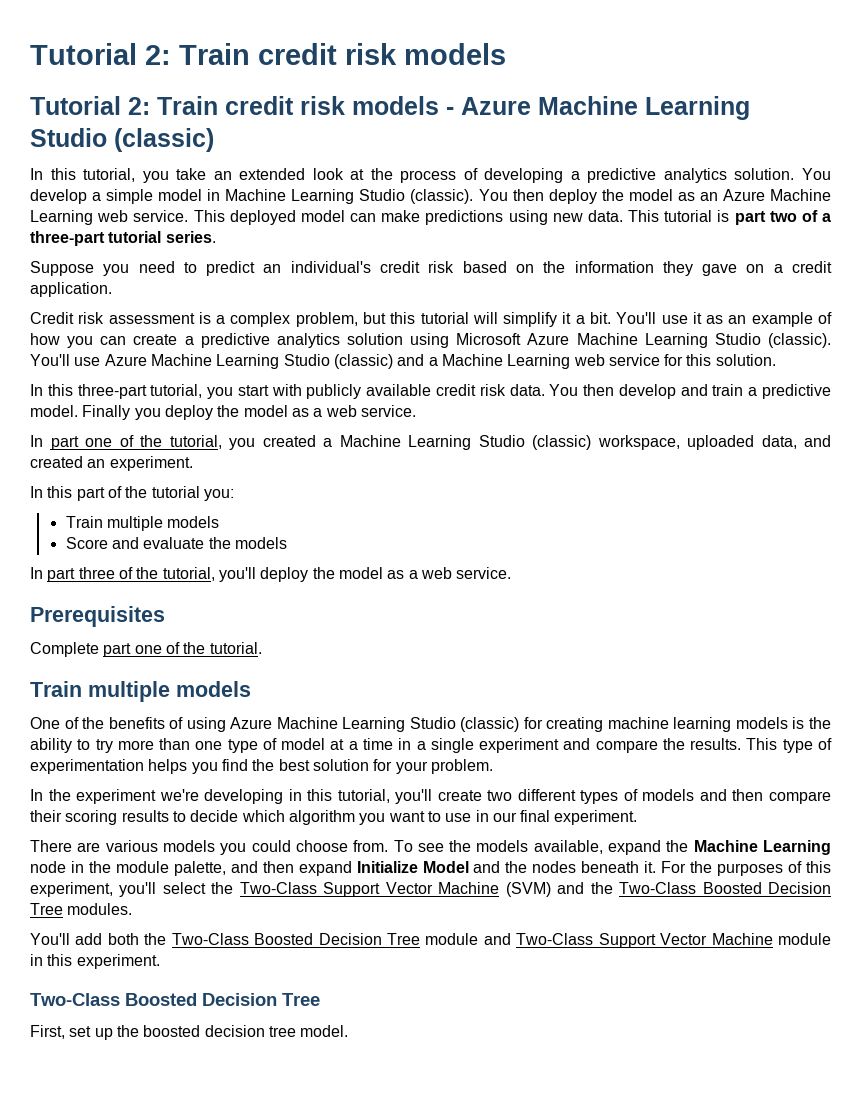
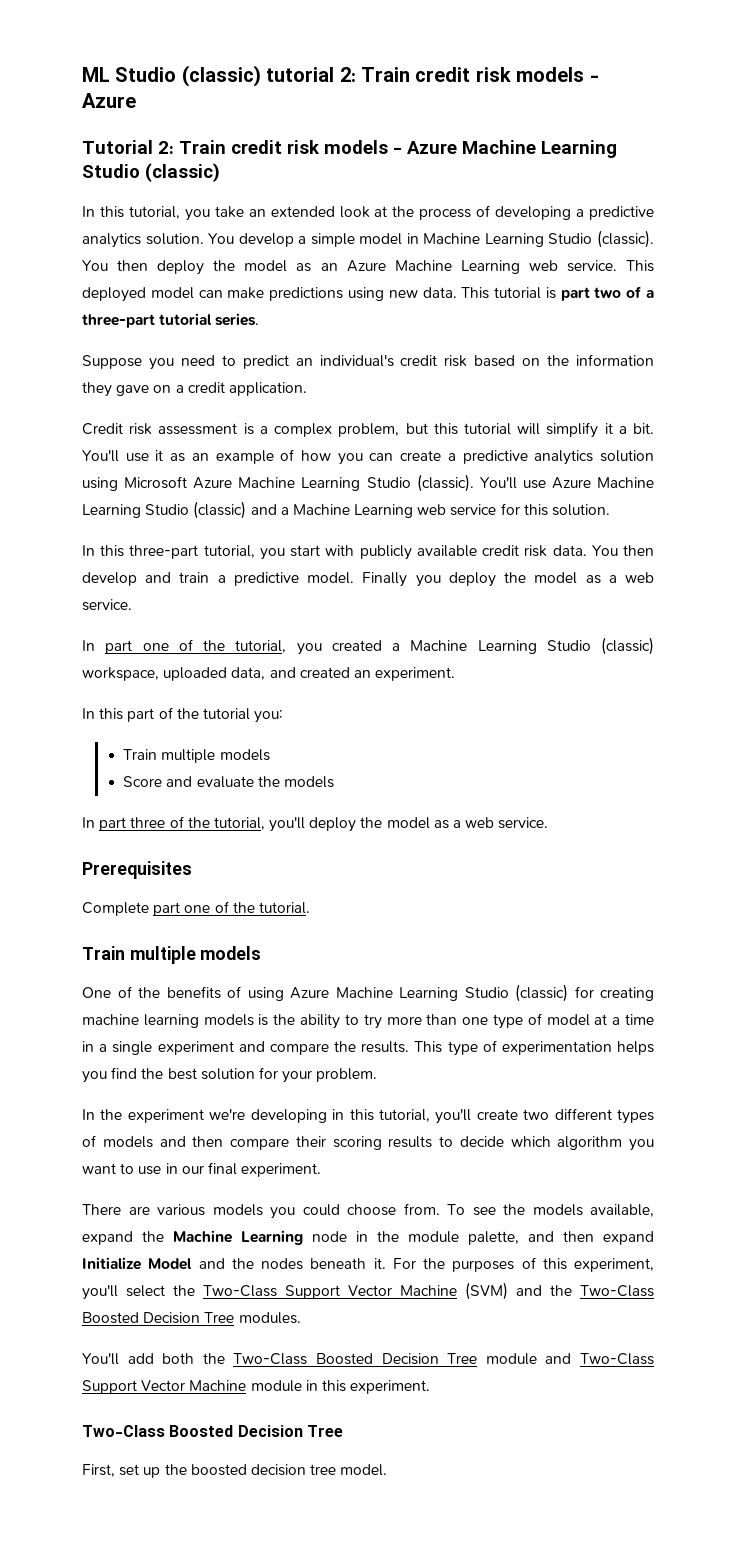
[30,43,506,65] Tutorial 2: Train credit risk models -> [82,65,599,87] [82,93,136,108] ML Studio (classic) tutorial 2: Train credit risk models - Azure

